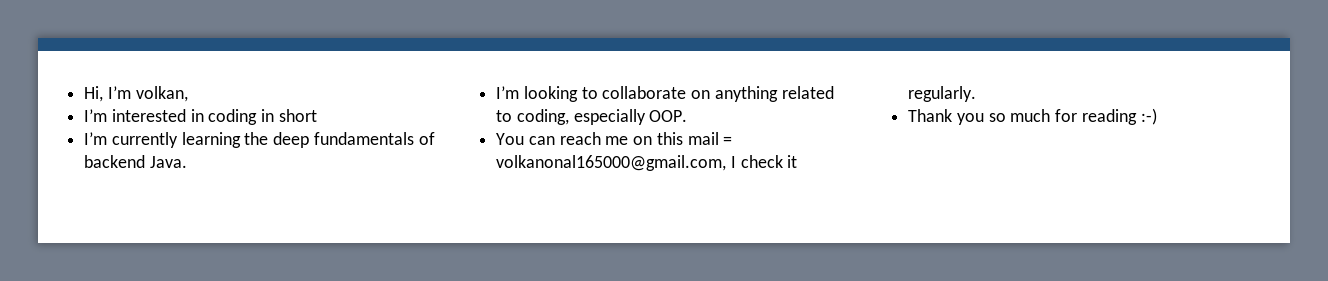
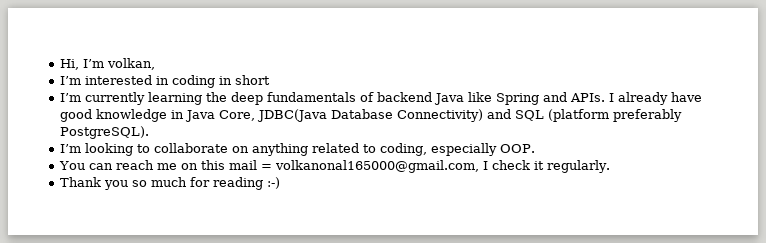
[149,156,187,168] Java. -> [434,92,703,105] [60,109,683,122] [60,126,150,139] Java like Spring and APIs. I already have good knowledge in Java Core, JDBC(Java Database Connectivity) and SQL (platform preferably PostgreSQL).

